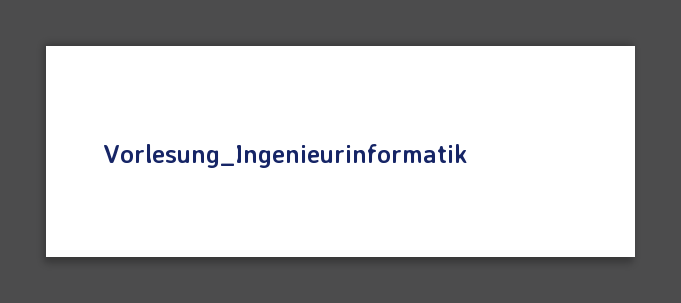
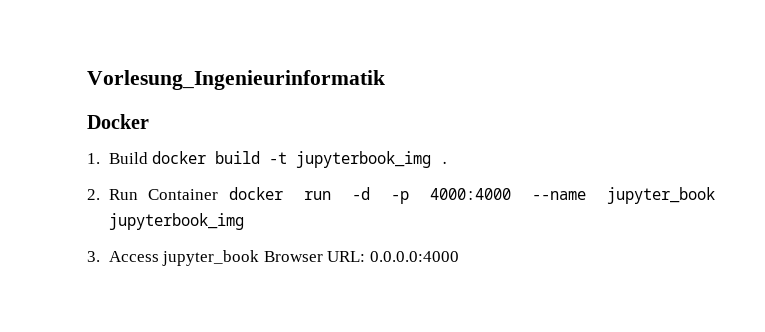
(467, 156) none -> [87,114,149,129] [87,151,450,168] [87,187,715,204] [108,213,244,230] [87,250,459,266] // Docker // 1. Build docker build -t jupyterbook_img . // 2. Run Container docker run -d -p 4000:4000 --name jupyter_book jupyterbook_img // 3. Access jupyter_book Browser URL: 0.0.0.0:4000

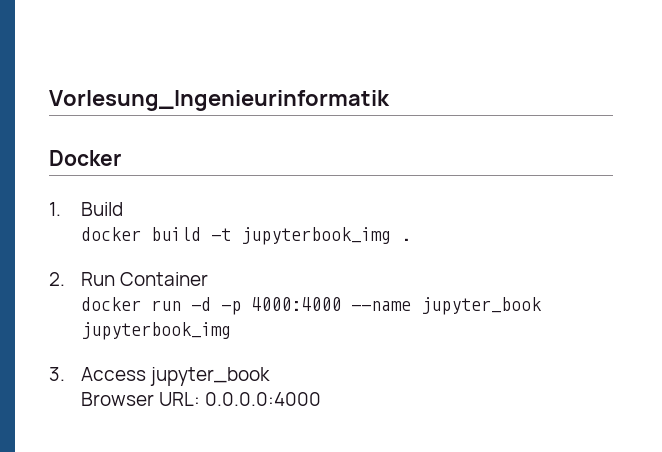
(148, 158) none -> (123, 209) //
(219, 194) none -> (208, 279) //
(260, 258) none -> (270, 376) //

